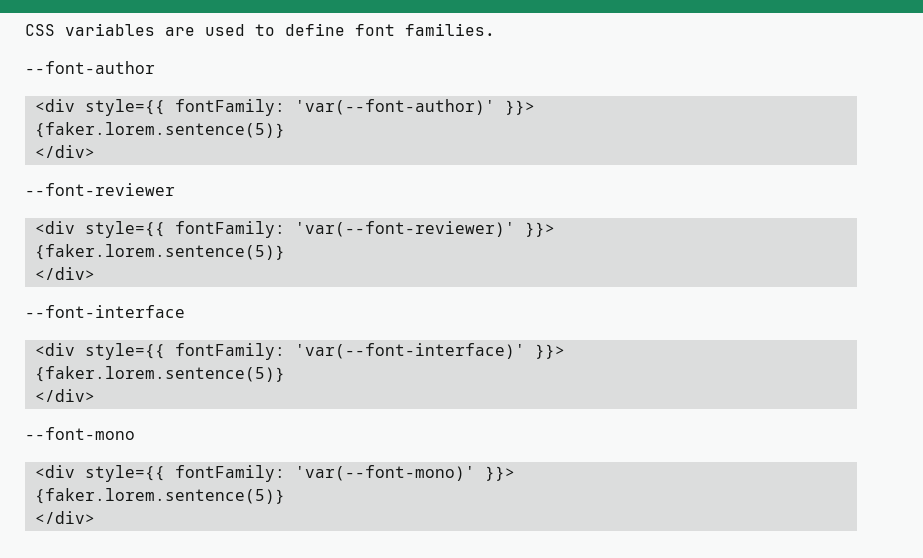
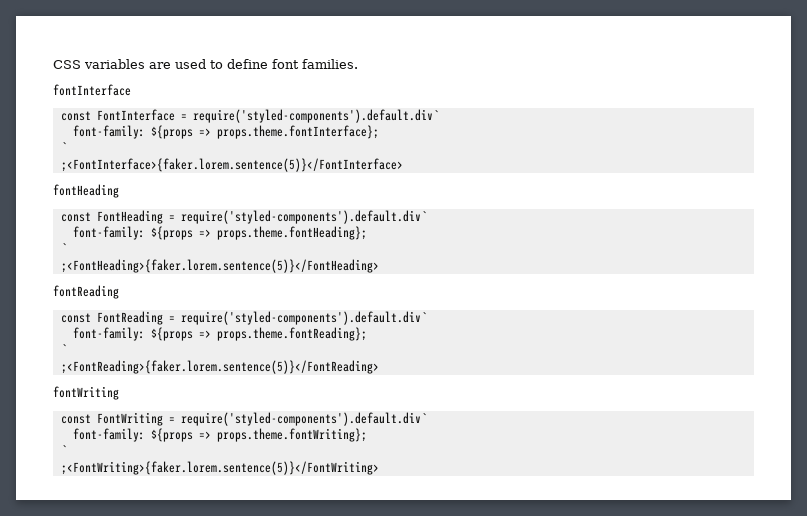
[25,61,155,74] [34,99,535,116] [34,122,285,138] [34,145,95,158] [25,183,175,196] [34,221,555,238] [34,244,285,260] [34,267,95,280] [25,305,185,318] [34,343,565,360] [34,366,285,382] [34,389,95,402] [25,427,135,440] [34,465,515,482] [34,488,285,504] [34,511,95,524] --font-author // <div style={{ fontFamily: 'var(--font-author)' }}> // {faker.lorem.sentence(5)} // </div> // --font-reviewer // <div style={{ fontFamily: 'var(--font-reviewer)' }}> // {faker.lorem.sentence(5)} // </div> // --font-interface // <div style={{ fontFamily: 'var(--font-interface)' }}> // {faker.lorem.sentence(5)} // </div> // --font-mono // <div style={{ fontFamily: 'var(--font-mono)' }}> // {faker.lorem.sentence(5)} // </div> -> [53,84,131,96] [60,109,439,123] [72,125,379,139] [60,142,67,152] [60,158,403,172] [53,184,119,198] [60,210,427,224] [72,226,367,240] [60,243,67,253] [60,259,379,273] [53,285,119,299] [60,311,427,325] [72,327,367,341] [60,344,67,354] [60,360,379,374] [53,386,119,400] [60,412,427,426] [72,428,367,442] [60,445,67,455] [60,461,379,475] fontInterface // const FontInterface = require('styled-components').default.div` // font-family: ${props => props.theme.fontInterface}; // ` // ;<FontInterface>{faker.lorem.sentence(5)}</FontInterface> // fontHeading // const FontHeading = require('styled-components').default.div` // font-family: ${props => props.theme.fontHeading}; // ` // ;<FontHeading>{faker.lorem.sentence(5)}</FontHeading> // fontReading // const FontReading = require('styled-components').default.div` // font-family: ${props => props.theme.fontReading}; // ` // ;<FontReading>{faker.lorem.sentence(5)}</FontReading> // fontWriting // const FontWriting = require('styled-components').default.div` // font-family: ${props => props.theme.fontWriting}; // ` // ;<FontWriting>{faker.lorem.sentence(5)}</FontWriting>

